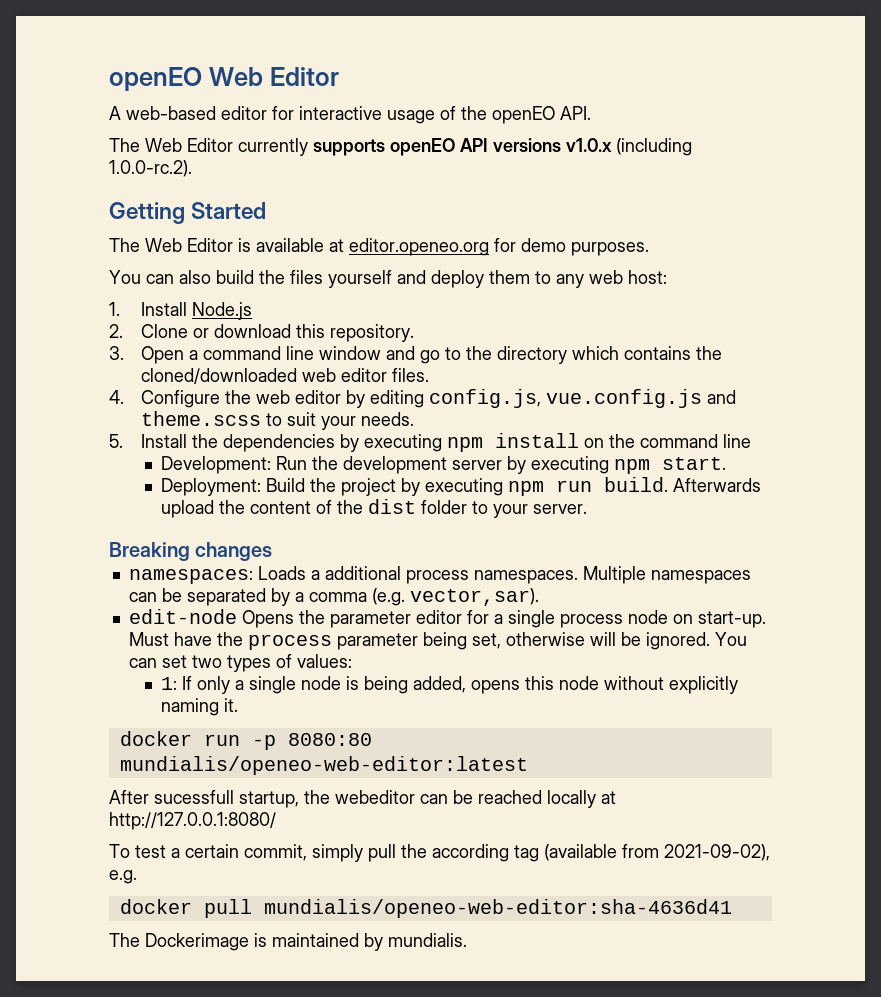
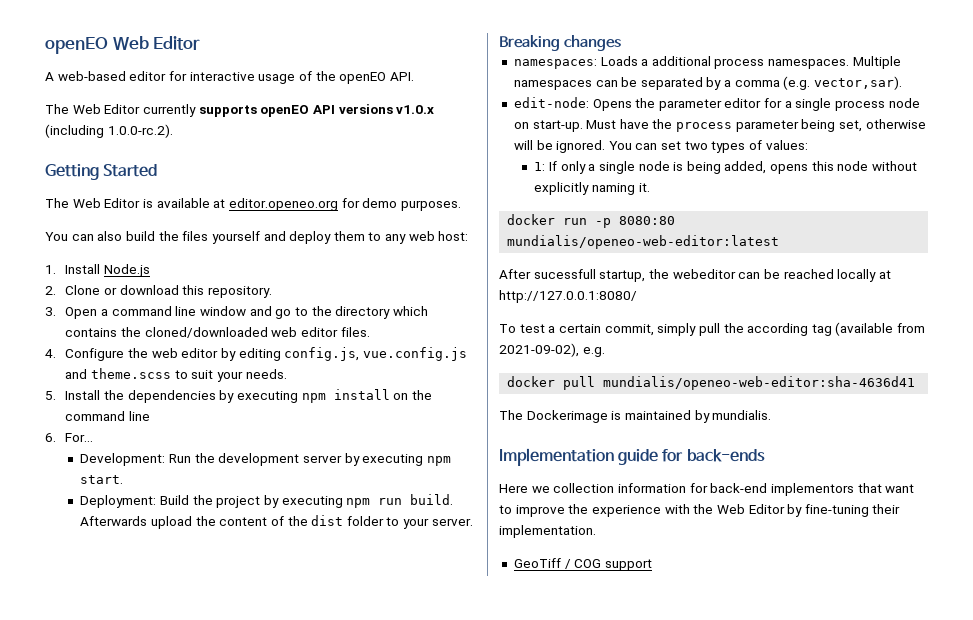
(751, 441) none -> [45,433,94,442] // 6. For...
[128,609,237,624] edit-node -> [513,97,589,108] edit-node:
(467, 940) none -> [499,448,765,466] [499,483,915,496] [499,504,901,517] [499,525,596,538] [513,558,652,571] // Implementation guide for back-ends // Here we collection information for back-end implementors that want to improve the experience with the Web Editor by fine-tuning their implementation. // GeoTiff / COG support

